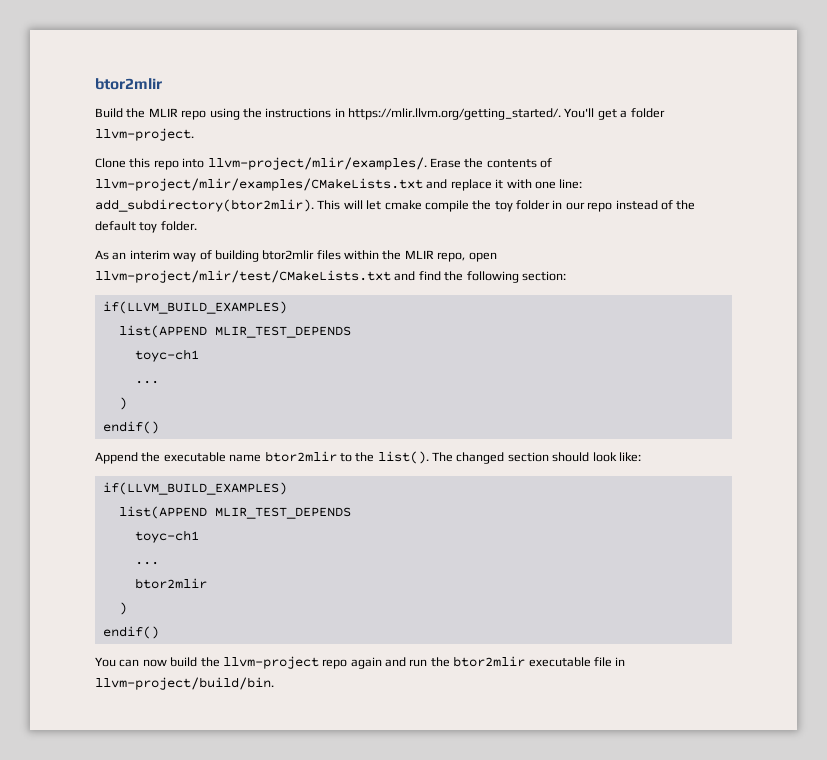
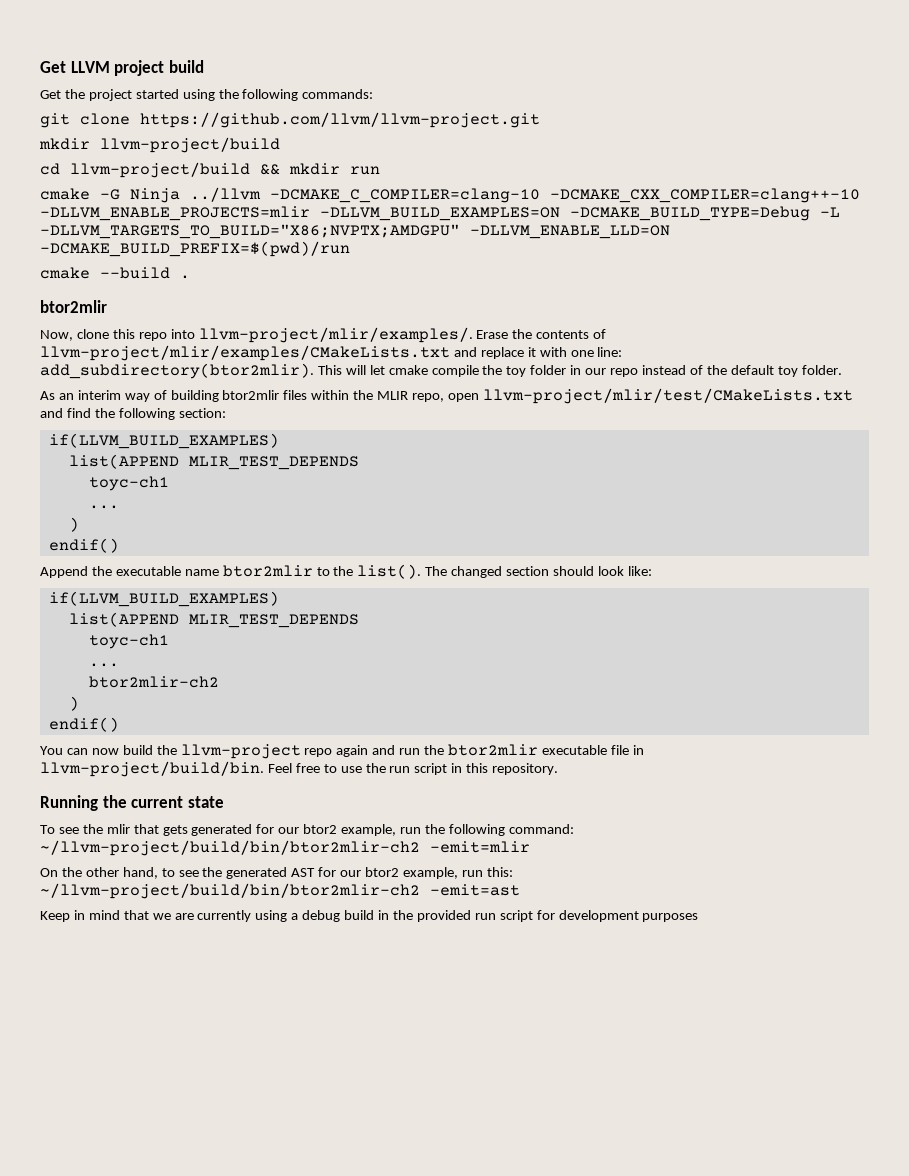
[95,78,162,90] [95,108,665,120] [95,128,194,141] [95,158,126,168] btor2mlir // Build the MLIR repo using the instructions in https://mlir.llvm.org/getting_started/. You'll get a folder llvm-project. // Clone -> [40,60,204,76] [40,89,374,101] [40,112,540,128] [39,137,280,153] [40,162,380,178] [40,187,860,203] [40,206,840,221] [40,224,670,239] [40,241,350,257] [40,267,190,279] [40,300,107,313] [40,329,109,341] Get LLVM project build // Get the project started using the following commands: // git clone https://github.com/llvm/llvm-project.git // mkdir llvm-project/build // cd llvm-project/build && mkdir run // cmake -G Ninja ../llvm -DCMAKE_C_COMPILER=clang-10 -DCMAKE_CXX_COMPILER=clang++-10 -DLLVM_ENABLE_PROJECTS=mlir -DLLVM_BUILD_EXAMPLES=ON -DCMAKE_BUILD_TYPE=Debug -L -DLLVM_TARGETS_TO_BUILD="X86;NVPTX;AMDGPU" -DLLVM_ENABLE_LLD=ON -DCMAKE_BUILD_PREFIX=$(pwd)/run // cmake --build . // btor2mlir // Now, clone
[134,578,207,589] btor2mlir -> [88,676,219,688] btor2mlir-ch2
(274, 683) none -> [267,763,559,775] [40,795,224,811] [40,824,574,836] [40,840,530,856] [40,867,513,879] [40,883,520,899] [40,910,699,922] Feel free to use the run script in this repository. // Running the current state // To see the mlir that gets generated for our btor2 example, run the following command: ~/llvm-project/build/bin/btor2mlir-ch2 -emit=mlir // On the other hand, to see the generated AST for our btor2 example, run this: ~/llvm-project/build/bin/btor2mlir-ch2 -emit=ast // Keep in mind that we are currently using a debug build in the provided run script for development purposes

